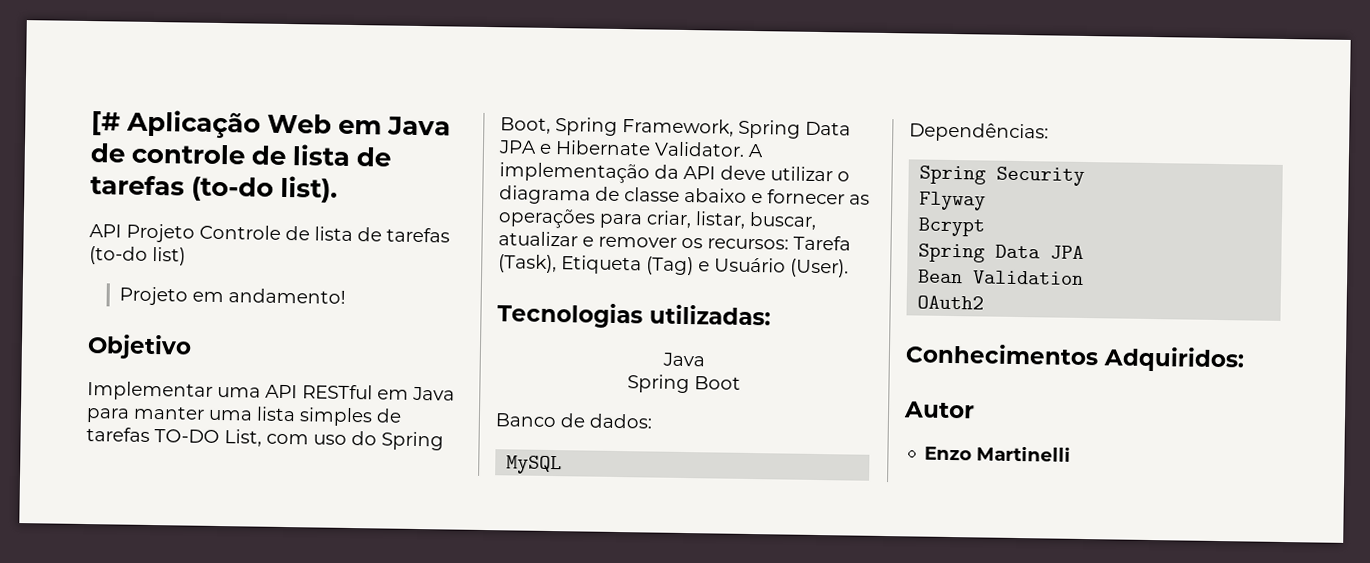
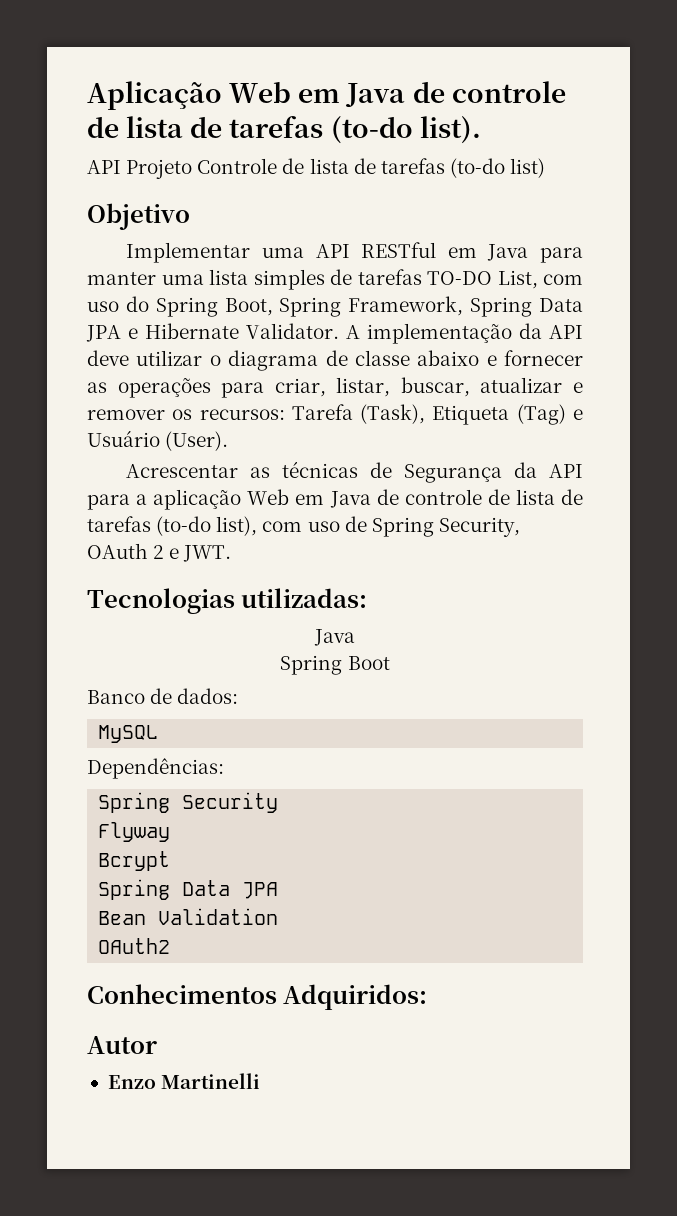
[91,111,121,136] [# -> (87, 95) none
[119,286,347,306] // Projeto em andamento! -> (546, 168) none
(849, 268) none -> [126,461,583,483] [87,489,584,510] [87,516,520,537] [87,543,232,562] // Acrescentar as técnicas de Segurança da API para a aplicação Web em Java de controle de lista de tarefas (to-do list), com uso de Spring Security, OAuth 2 e JWT.

